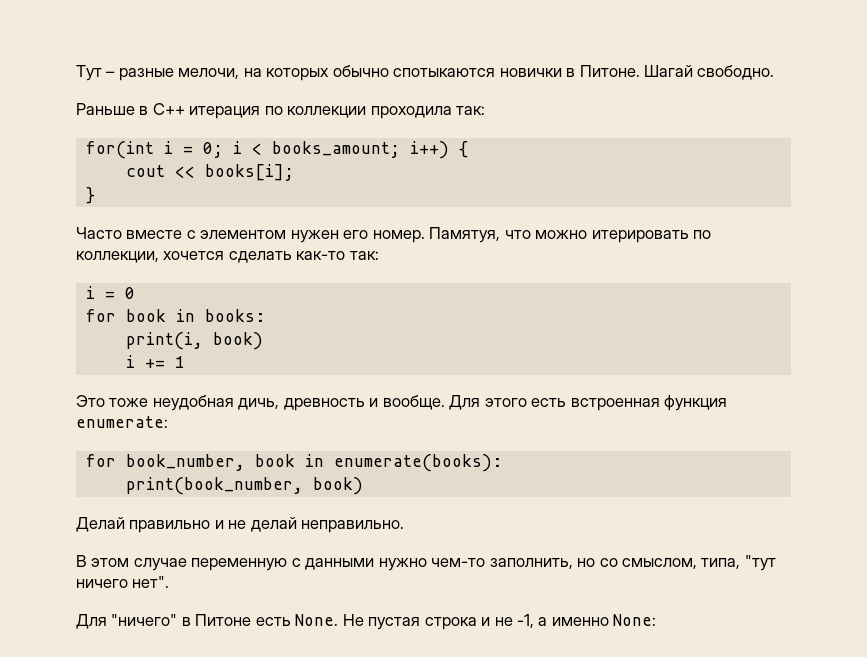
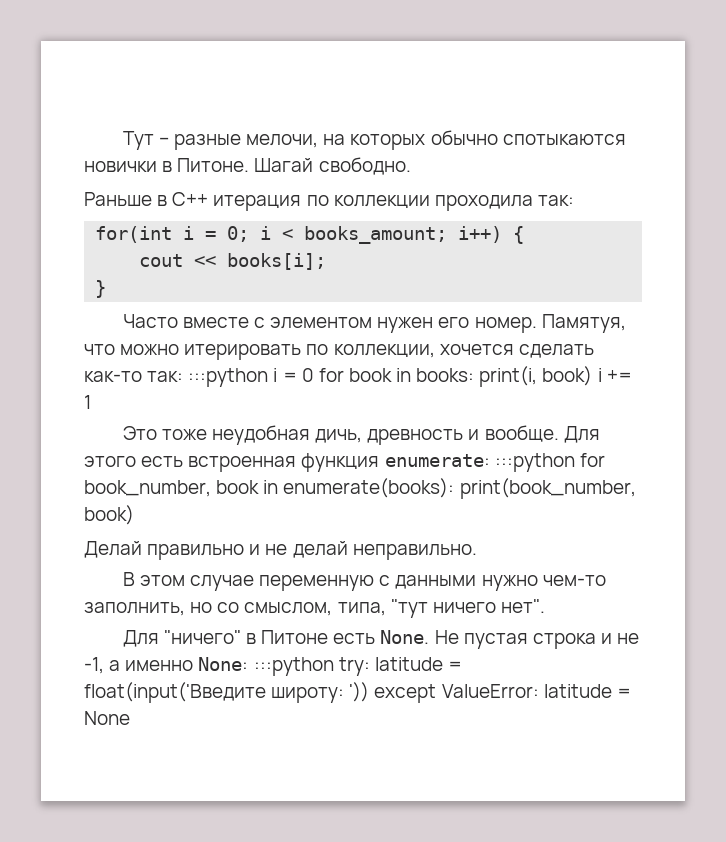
(379, 255) // -> [188,368,269,387] :::python
(135, 293) // -> (314, 375) none
(265, 315) // -> (475, 375) none
(263, 341) // -> (593, 376) none
(168, 422) // -> [494,453,575,472] :::python
(502, 463) // -> (455, 488) none
(657, 620) none -> [253,657,462,676] [84,682,631,703] [84,711,130,725] :::python try: latitude = float(input('Введите широту: ')) except ValueError: latitude = None

